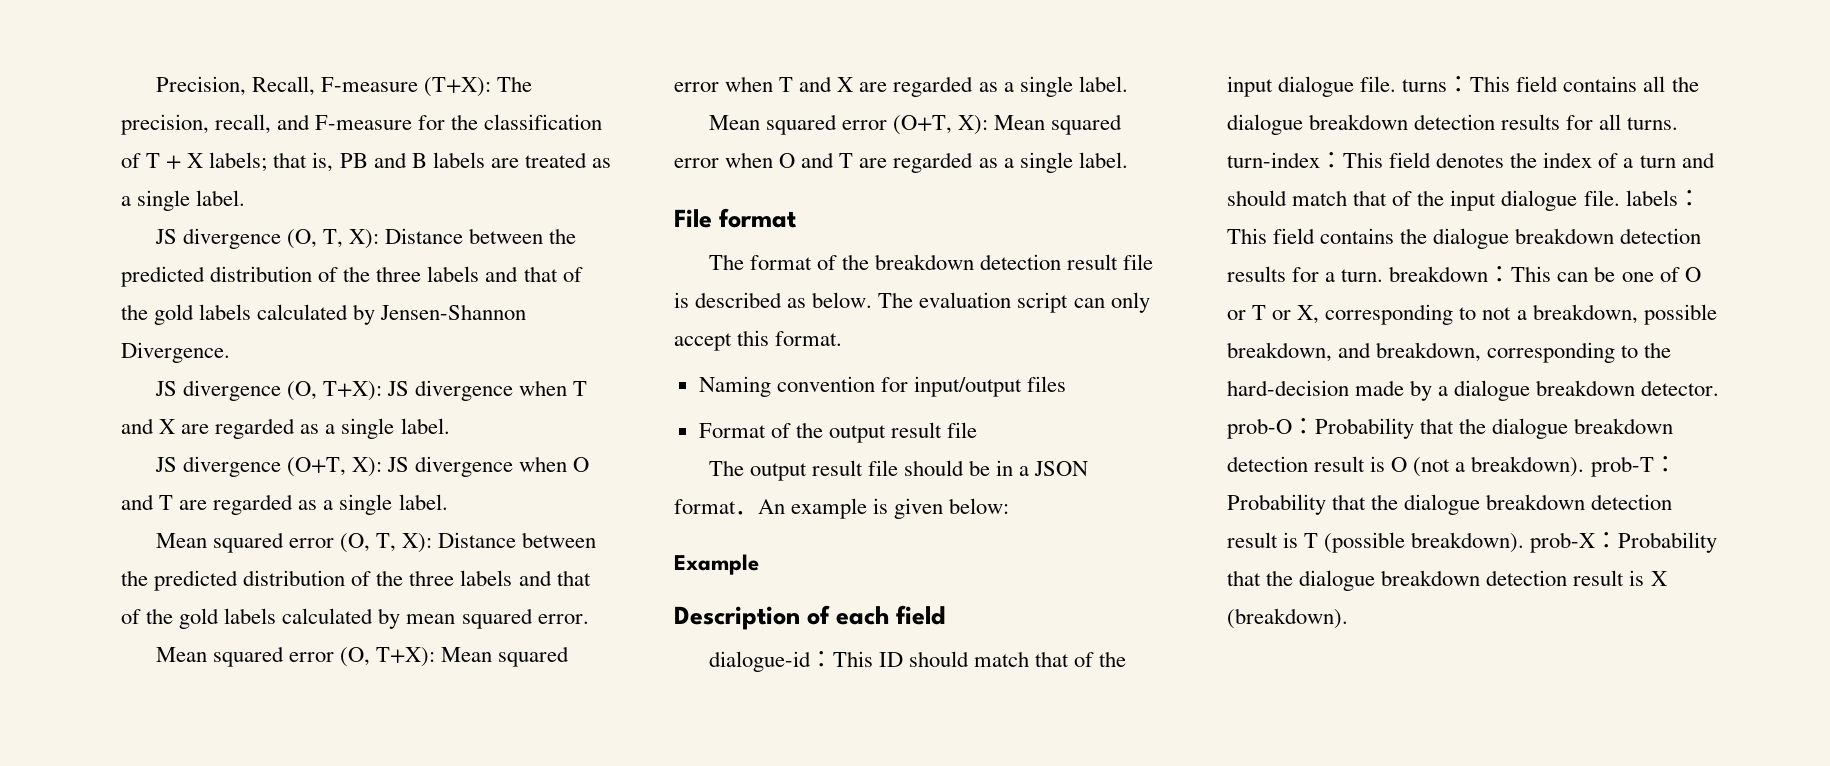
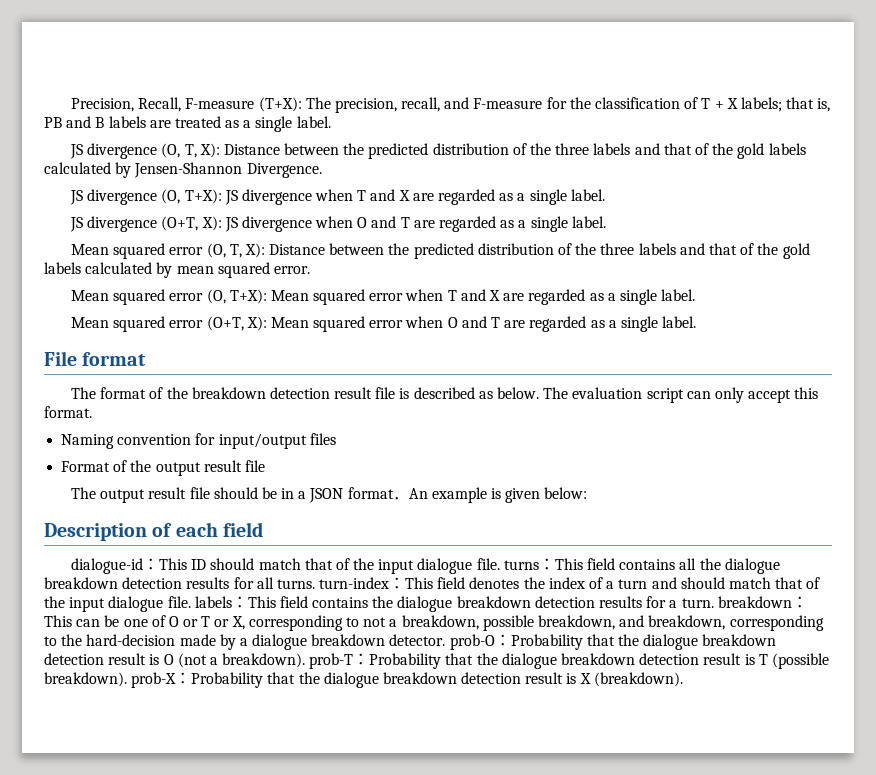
[674,554,759,575] // Example -> (588, 493) none

